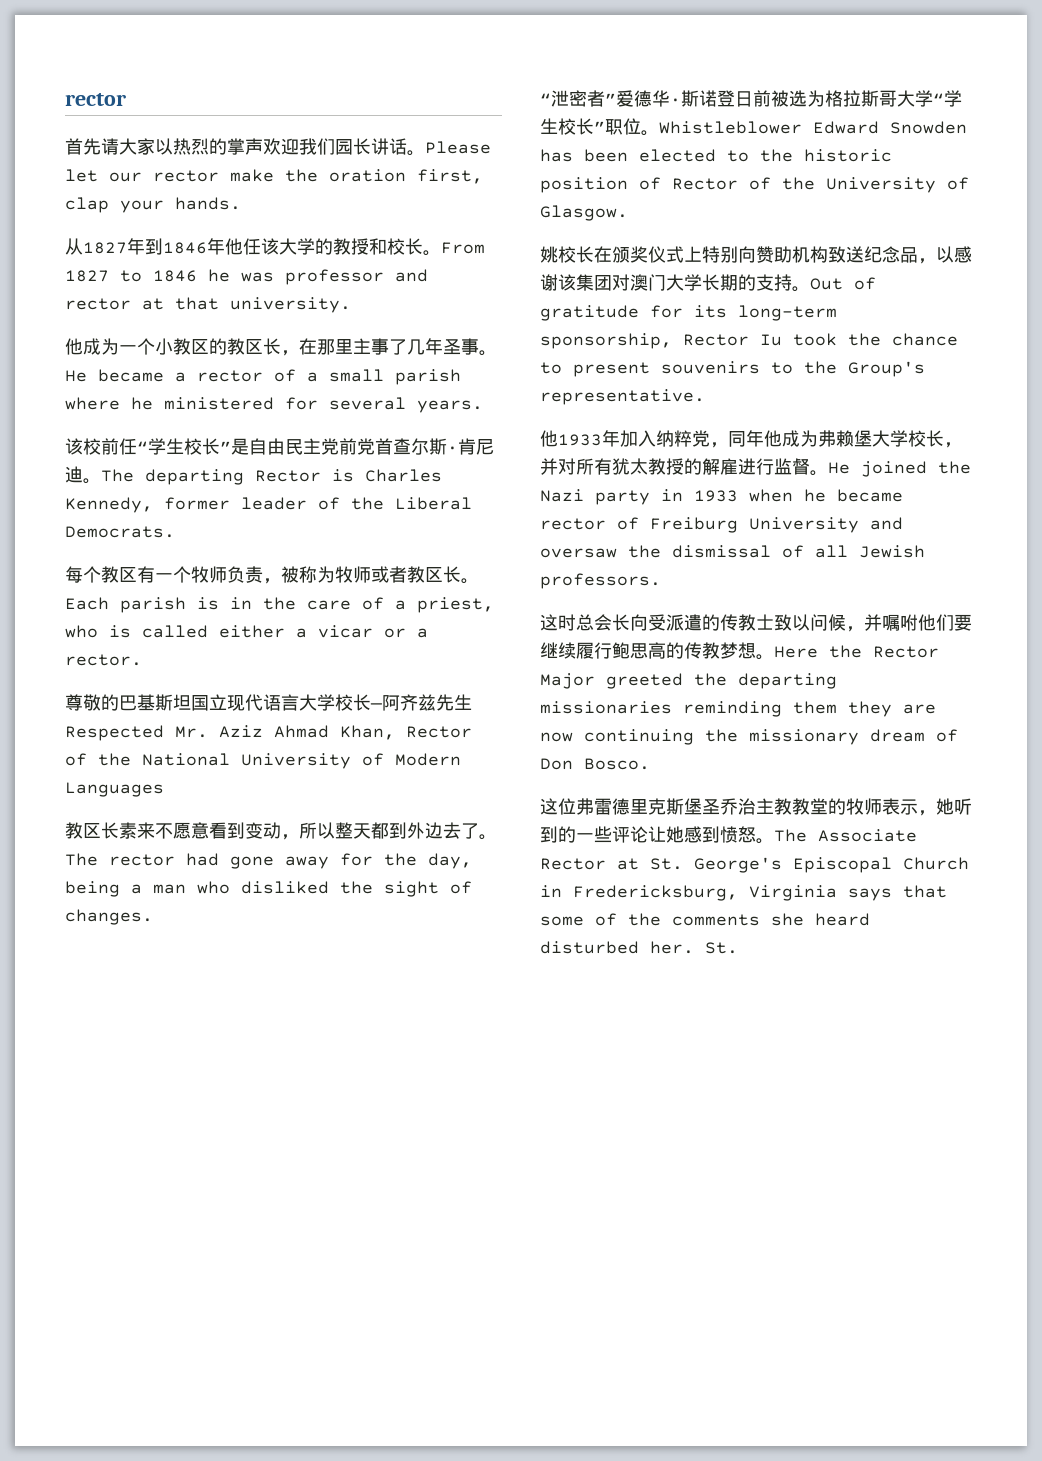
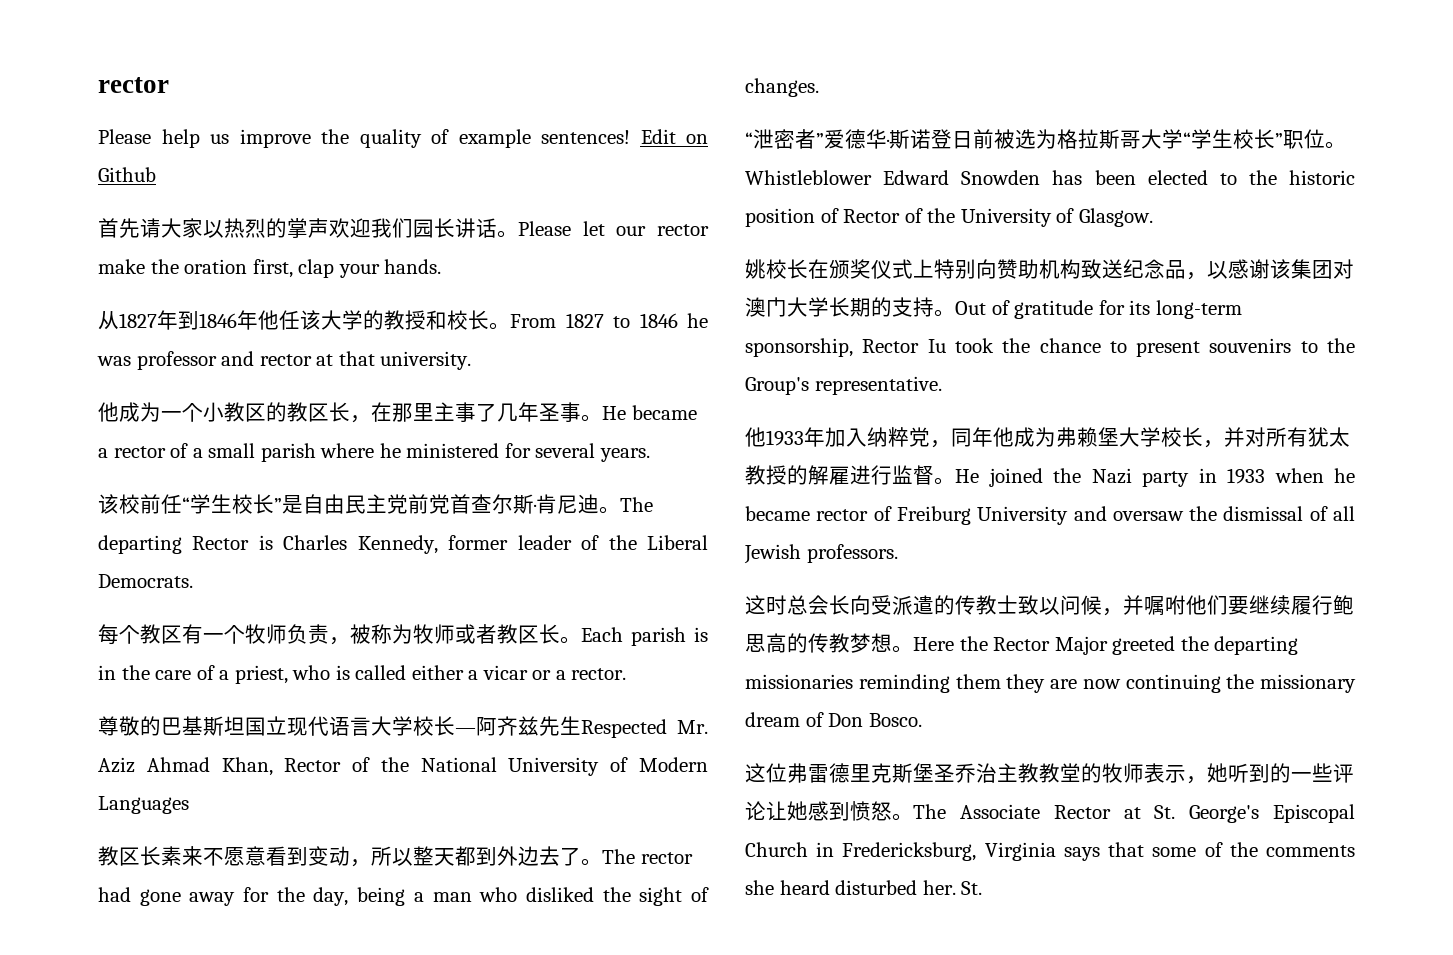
[65,93,126,106] rector -> [98,77,169,93] [98,129,708,148] [98,167,156,182] rector // Please help us improve the quality of example sentences! Edit on Github

